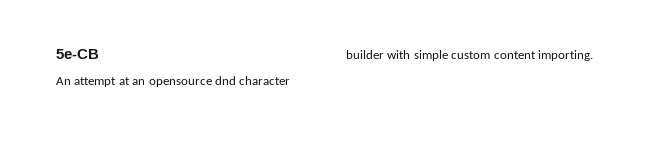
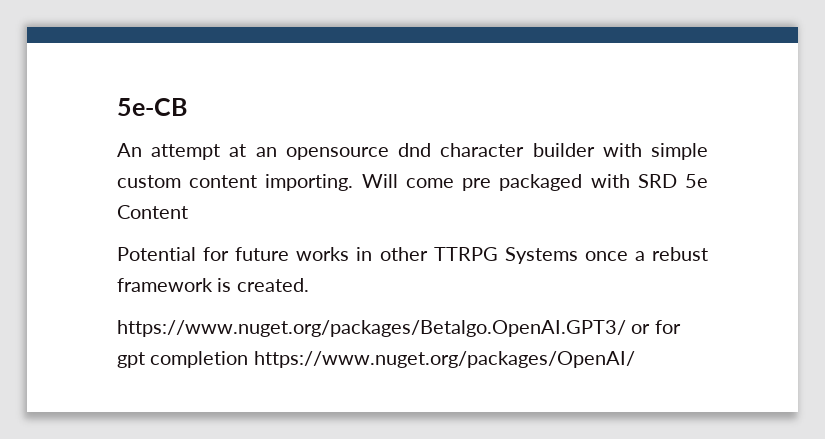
(593, 55) none -> [361,174,708,191] [117,205,188,219] [117,247,709,264] [117,278,309,292] [117,320,681,337] [117,351,635,368] Will come pre packaged with SRD 5e Content // Potential for future works in other TTRPG Systems once a rebust framework is created. // https://www.nuget.org/packages/Betalgo.OpenAI.GPT3/ or for gpt completion https://www.nuget.org/packages/OpenAI/

